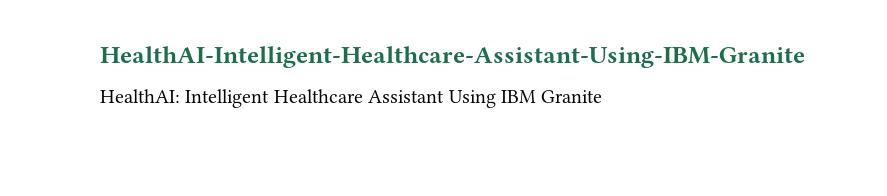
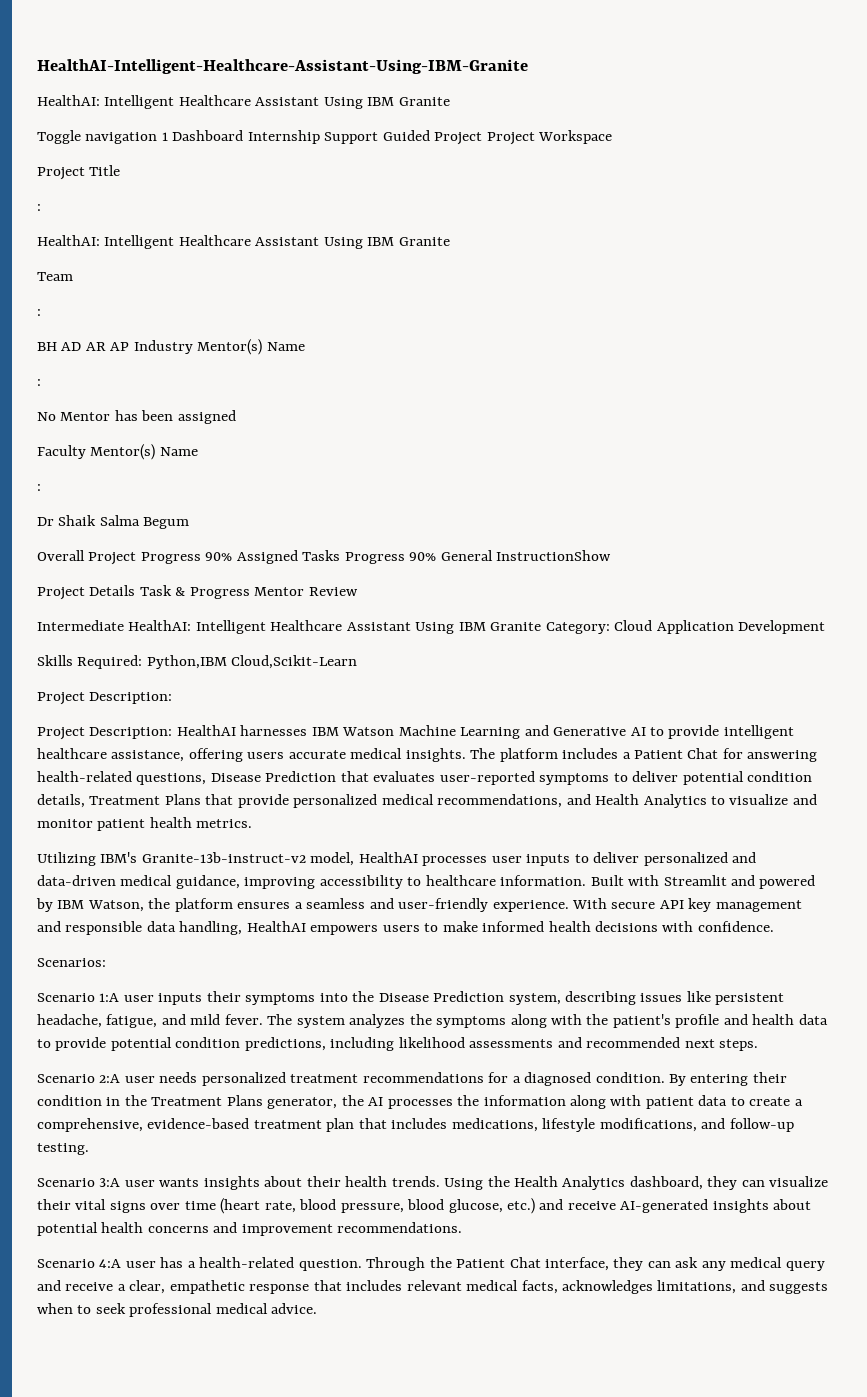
(603, 96) none -> [37,130,613,145] [37,165,121,180] [37,204,41,211] [37,235,450,249] [37,272,73,281] [37,309,41,316] [37,339,305,355] [37,379,41,386] [37,410,236,424] [37,444,198,460] [37,484,41,491] [37,515,190,529] [37,550,612,565] [37,585,358,600] [37,620,826,634] [37,655,358,669] [37,692,173,705] [37,725,794,740] [37,748,818,762] [37,771,813,785] [37,794,817,808] [37,817,253,831] [37,852,757,866] [37,875,816,889] [36,898,802,912] [37,921,774,935] [37,958,106,967] [37,991,785,1005] [37,1014,828,1028] [37,1037,759,1051] [37,1072,787,1086] [37,1095,803,1109] [37,1118,794,1132] [37,1143,89,1155] [37,1176,829,1190] [37,1198,812,1214] [37,1222,463,1236] [37,1257,825,1271] [37,1280,829,1294] [37,1303,318,1317] // Toggle navigation 1 Dashboard Internship Support Guided Project Project Workspace // Project Title // : // HealthAI: Intelligent Healthcare Assistant Using IBM Granite // Team // : // BH AD AR AP Industry Mentor(s) Name // : // No Mentor has been assigned // Faculty Mentor(s) Name // : // Dr Shaik Salma Begum // Overall Project Progress 90% Assigned Tasks Progress 90% General InstructionShow // Project Details Task & Progress Mentor Review // Intermediate HealthAI: Intelligent Healthcare Assistant Using IBM Granite Category: Cloud Application Development // Skills Required: Python,IBM Cloud,Scikit-Learn // Project Description: // Project Description: HealthAI harnesses IBM Watson Machine Learning and Generative AI to provide intelligent healthcare assistance, offering users accurate medical insights. The platform includes a Patient Chat for answering health-related questions, Disease Prediction that evaluates user-reported symptoms to deliver potential condition details, Treatment Plans that provide personalized medical recommendations, and Health Analytics to visualize and monitor patient health metrics. // Utilizing IBM's Granite-13b-instruct-v2 model, HealthAI processes user inputs to deliver personalized and data-driven medical guidance, improving accessibility to healthcare information. Built with Streamlit and powered by IBM Watson, the platform ensures a seamless and user-friendly experience. With secure API key management and responsible data handling, HealthAI empowers users to make informed health decisions with confidence. // Scenarios: // Scenario 1:A user inputs their symptoms into the Disease Prediction system, describing issues like persistent headache, fatigue, and mild fever. The system analyzes the symptoms along with the patient's profile and health data to provide potential condition predictions, including likelihood assessments and recommended next steps. // Scenario 2:A user needs personalized treatment recommendations for a diagnosed condition. By entering their condition in the Treatment Plans generator, the AI processes the information along with patient data to create a comprehensive, evidence-based treatment plan that includes medications, lifestyle modifications, and follow-up testing. // Scenario 3:A user wants insights about their health trends. Using the Health Analytics dashboard, they can visualize their vital signs over time (heart rate, blood pressure, blood glucose, etc.) and receive AI-generated insights about potential health concerns and improvement recommendations. // Scenario 4:A user has a health-related question. Through the Patient Chat interface, they can ask any medical query and receive a clear, empathetic response that includes relevant medical facts, acknowledges limitations, and suggests when to seek professional medical advice.

